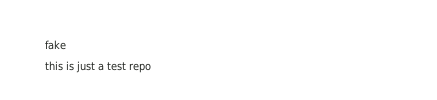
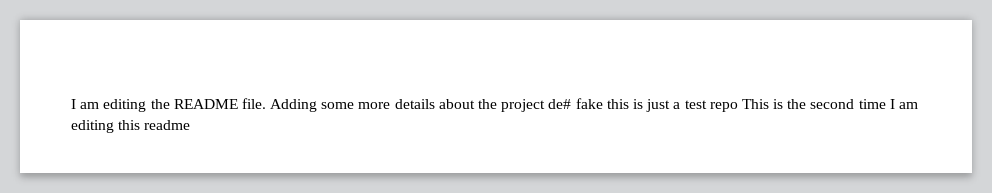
(45, 45) none -> [71,98,572,112] I am editing the README file. Adding some more details about the project de#
(66, 45) // -> (603, 103) none
(151, 68) none -> [741,99,918,109] [71,120,191,133] This is the second time I am editing this readme

